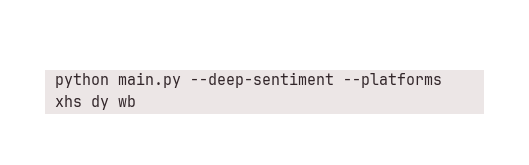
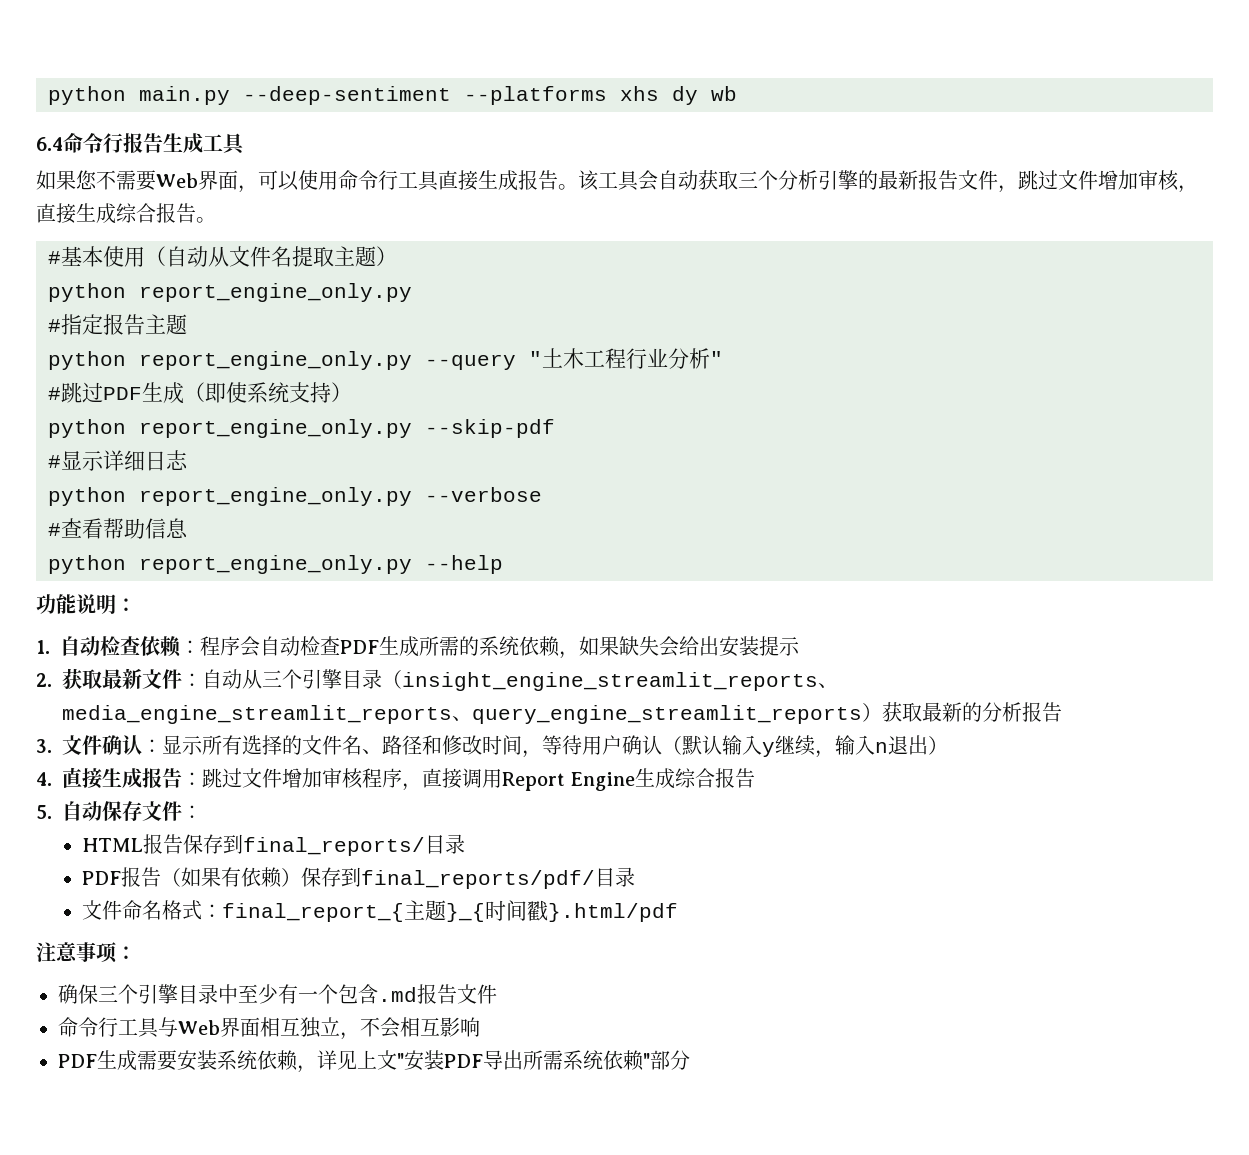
(136, 101) none -> [36,133,246,155] [36,170,1198,193] [36,203,216,224] [48,246,397,267] [48,283,412,302] [48,314,187,335] [48,348,723,370] [48,382,352,404] [48,419,555,438] [48,450,188,471] [48,487,542,506] [48,518,188,539] [48,555,503,574] [36,594,136,614] [36,636,800,659] [36,668,838,691] [62,702,1062,724] [36,735,948,758] [36,767,756,791] [36,801,202,821] [81,834,465,856] [81,867,635,889] [81,900,678,922] [36,942,136,963] [58,984,497,1004] [58,1017,480,1040] [58,1050,690,1073] // 6.4命令行报告生成工具 // 如果您不需要Web界面，可以使用命令行工具直接生成报告。该工具会自动获取三个分析引擎的最新报告文件，跳过文件增加审核，直接生成综合报告。 // #基本使用（自动从文件名提取主题） // python report_engine_only.py // #指定报告主题 // python report_engine_only.py --query "土木工程行业分析" // #跳过PDF生成（即使系统支持） // python report_engine_only.py --skip-pdf // #显示详细日志 // python report_engine_only.py --verbose // #查看帮助信息 // python report_engine_only.py --help // 功能说明： // 1.自动检查依赖：程序会自动检查PDF生成所需的系统依赖，如果缺失会给出安装提示 // 2.获取最新文件：自动从三个引擎目录（insight_engine_streamlit_reports、media_engine_streamlit_reports、query_engine_streamlit_reports）获取最新的分析报告 // 3.文件确认：显示所有选择的文件名、路径和修改时间，等待用户确认（默认输入y继续，输入n退出） // 4.直接生成报告：跳过文件增加审核程序，直接调用Report Engine生成综合报告 // 5.自动保存文件： // HTML报告保存到final_reports/目录 // PDF报告（如果有依赖）保存到final_reports/pdf/目录 // 文件命名格式：final_report_{主题}_{时间戳}.html/pdf // 注意事项： // 确保三个引擎目录中至少有一个包含.md报告文件 // 命令行工具与Web界面相互独立，不会相互影响 // PDF生成需要安装系统依赖，详见上文"安装PDF导出所需系统依赖"部分

